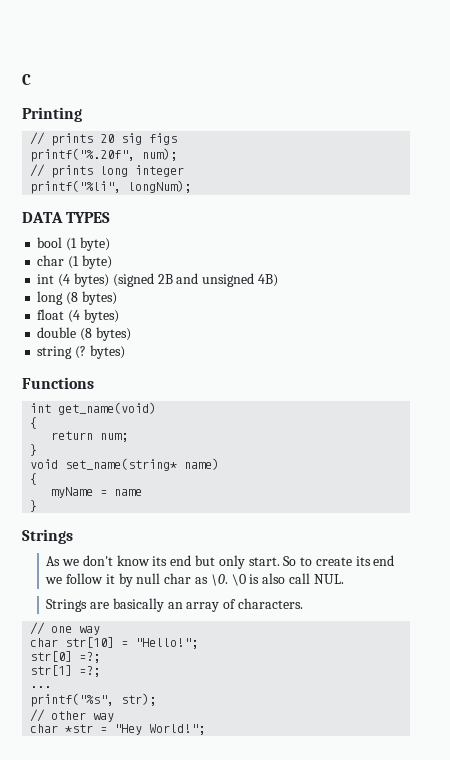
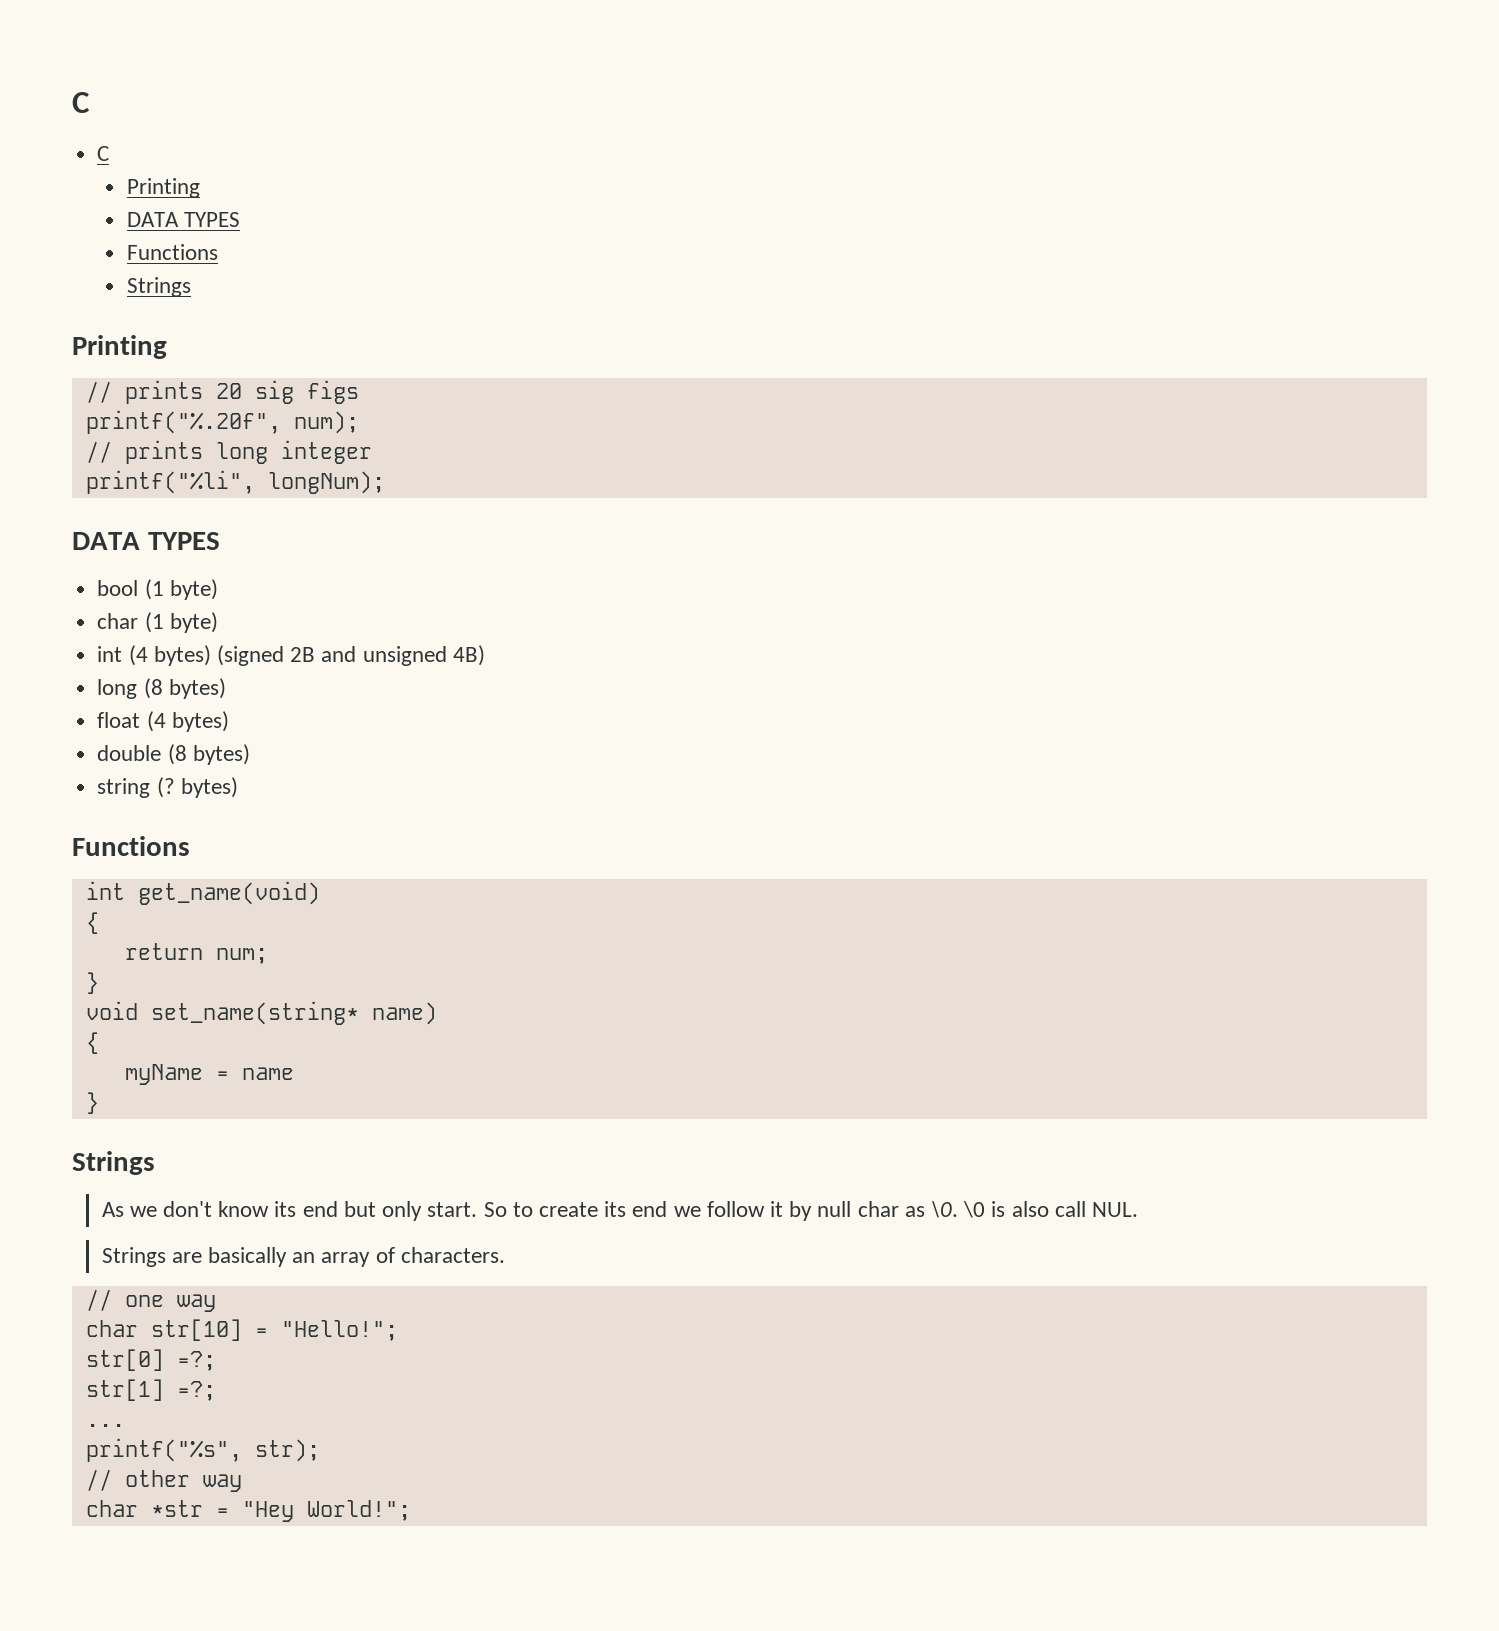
[22,74,31,85] C -> [72,92,90,113] [97,146,110,161] [126,178,200,198] [126,212,241,227] [126,244,218,260] [126,277,191,297] C // C // Printing // DATA TYPES // Functions // Strings

